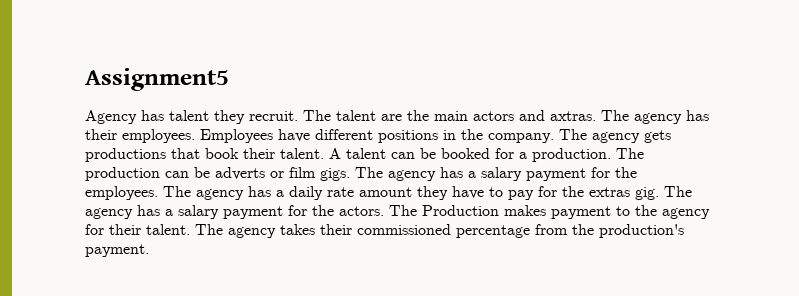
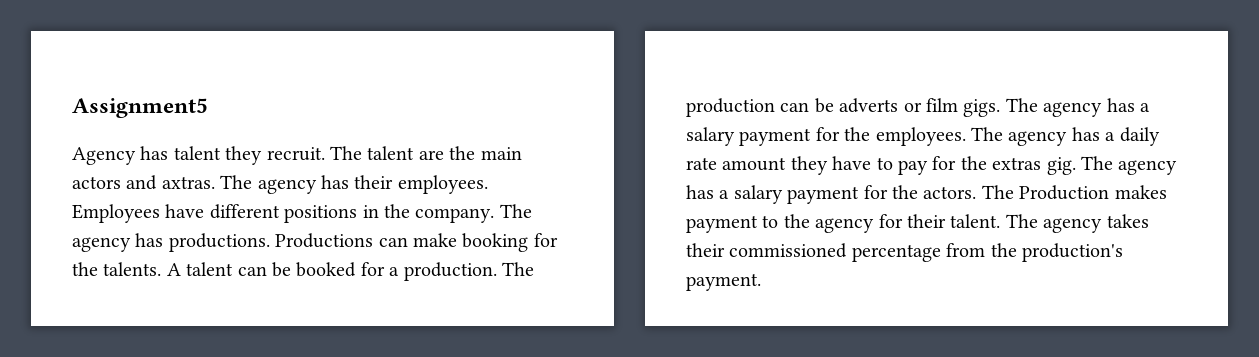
[644,130,671,143] [85,148,324,162] gets productions that book their talent. -> [135,233,558,252] [72,262,162,276] has productions. Productions can make booking for the talents.

